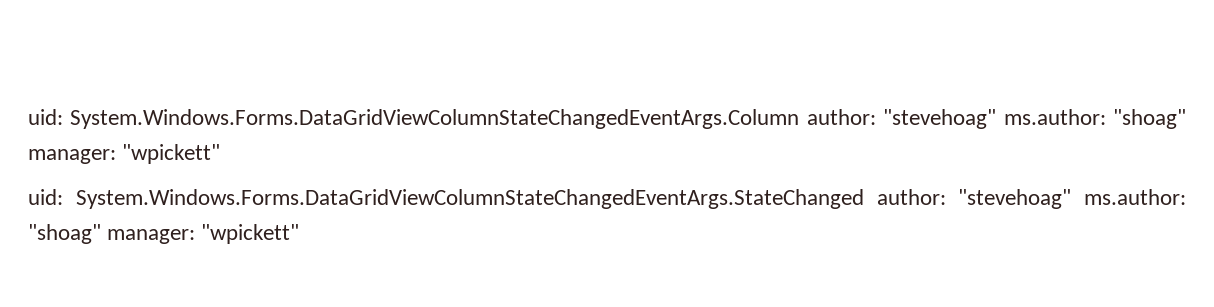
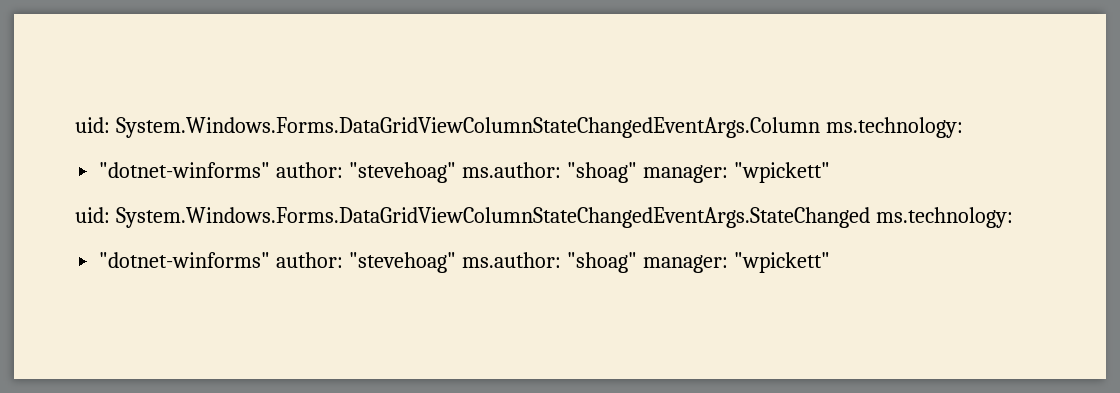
(800, 119) none -> [825,117,963,138] [99,162,271,178] ms.technology: // "dotnet-winforms"
(864, 199) none -> [875,207,1013,228] [99,252,271,268] ms.technology: // "dotnet-winforms"

